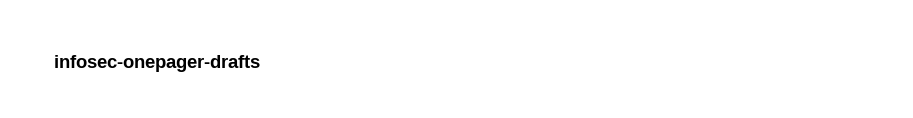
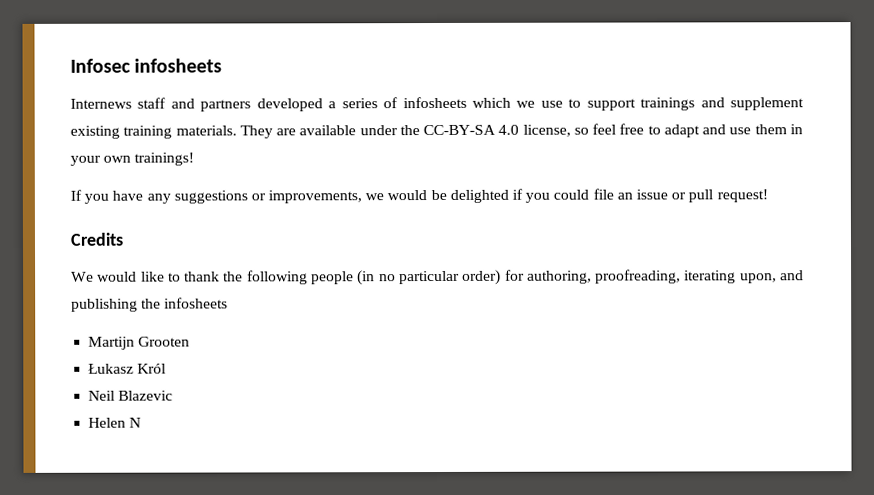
[54,55,260,72] infosec-onepager-drafts -> [70,58,223,73] [70,96,804,112] [70,123,804,139] [70,152,195,166] [70,188,768,204] [70,232,123,246] [71,269,804,286] [71,297,229,312] [88,336,191,350] [88,363,167,374] [88,390,174,401] [88,417,142,428] Infosec infosheets // Internews staff and partners developed a series of infosheets which we use to support trainings and supplement existing training materials. They are available under the CC-BY-SA 4.0 license, so feel free to adapt and use them in your own trainings! // If you have any suggestions or improvements, we would be delighted if you could file an issue or pull request! // Credits // We would like to thank the following people (in no particular order) for authoring, proofreading, iterating upon, and publishing the infosheets // Martijn Grooten // Łukasz Król // Neil Blazevic // Helen N

